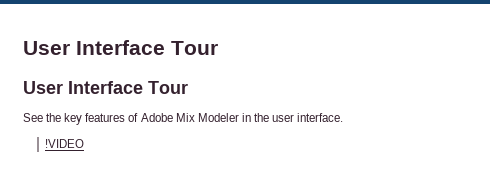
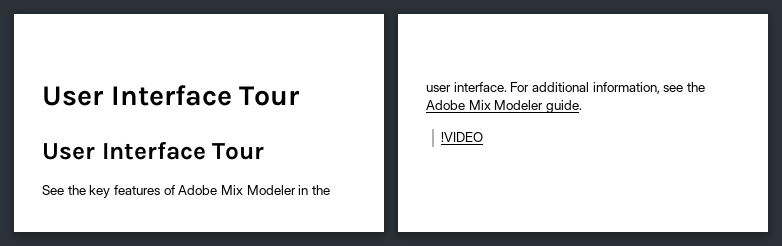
(344, 117) none -> [510,82,705,94] [426,100,582,113] For additional information, see the Adobe Mix Modeler guide.

